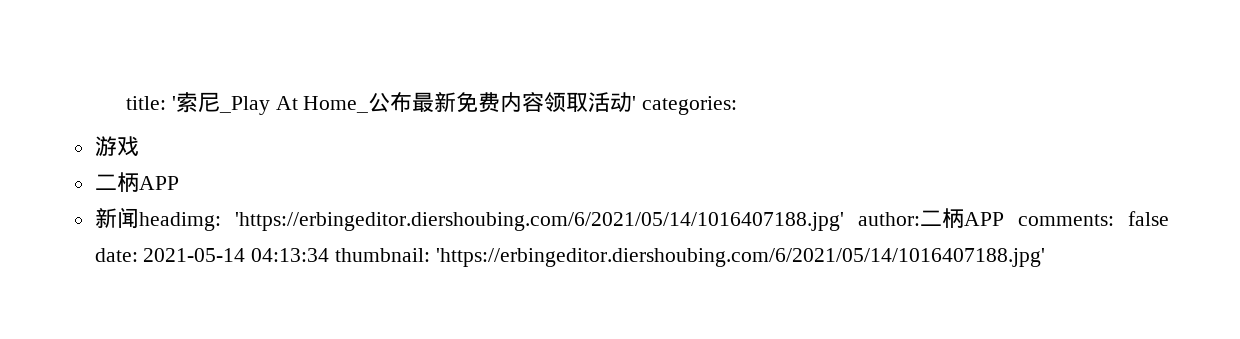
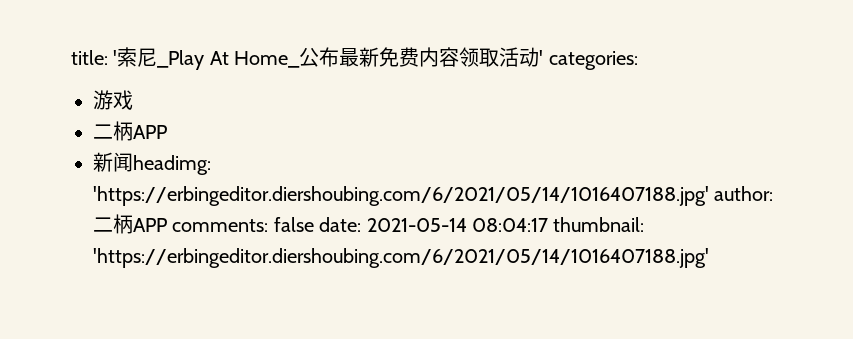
[251,248,330,262] 04:13:34 -> [472,218,548,232] 08:04:17

